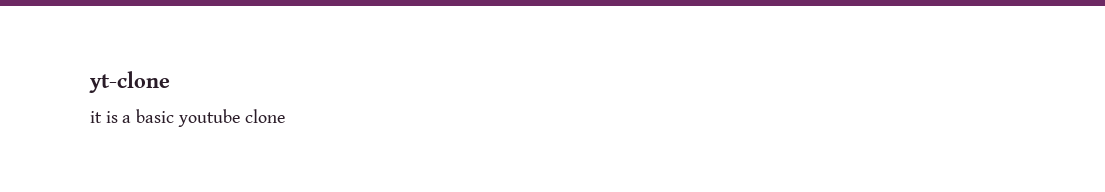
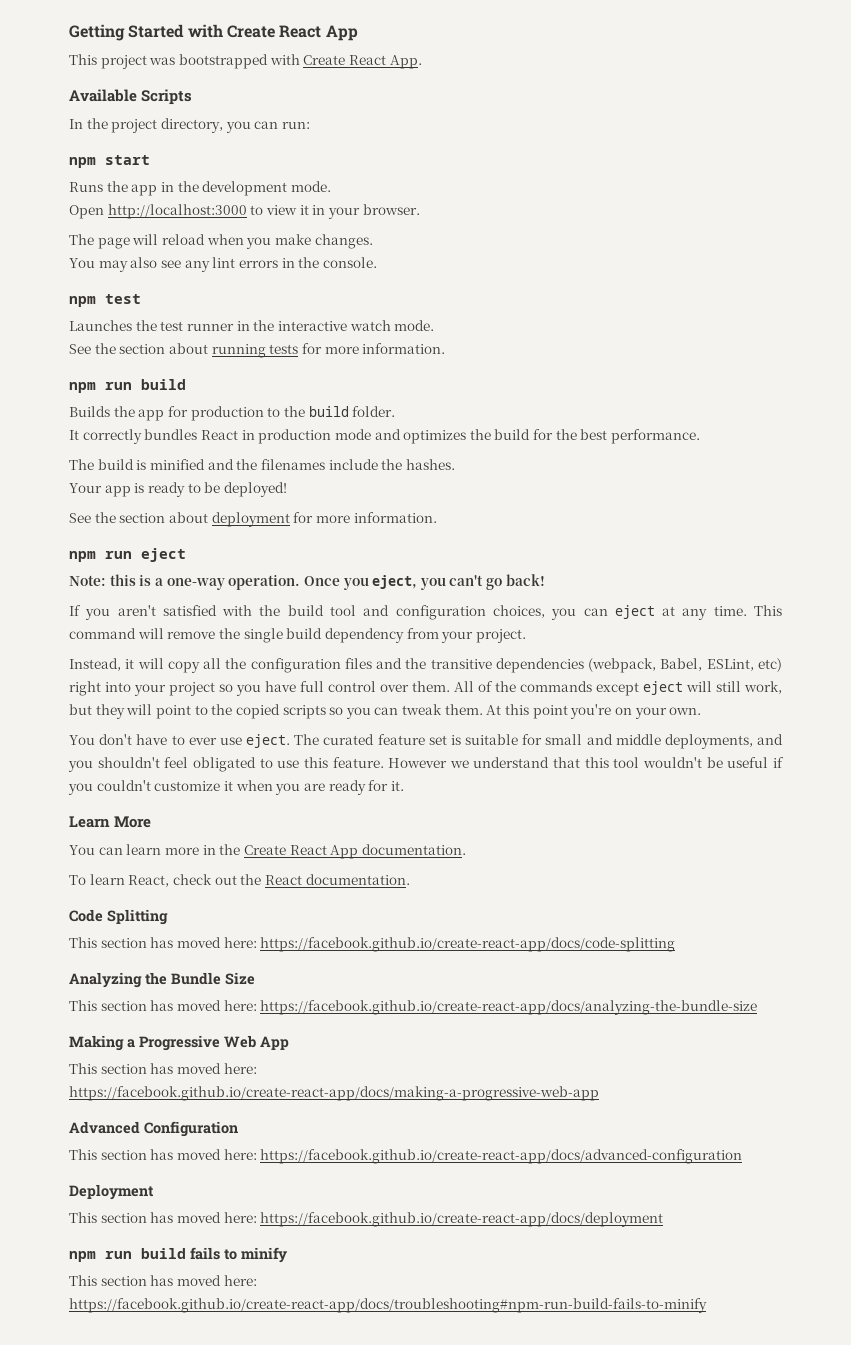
[89,71,170,93] [90,109,285,127] yt-clone // it is a basic youtube clone -> [69,24,358,41] [69,54,422,69] [69,89,193,105] [69,118,310,133] [69,155,150,168] [69,181,331,196] [69,204,420,219] [69,234,373,249] [69,257,377,272] [69,294,141,307] [69,320,435,331] [69,343,446,358] [69,379,186,393] [69,406,396,421] [69,429,701,444] [69,459,455,470] [69,482,287,497] [69,512,437,527] [69,548,186,562] [69,574,545,590] [69,605,782,620] [69,628,526,643] [69,658,782,673] [69,681,782,696] [69,704,702,719] [69,734,783,749] [68,757,784,772] [68,780,404,795] [69,816,152,828] [69,844,466,859] [69,874,410,887] [69,909,168,925] [69,937,676,952] [69,972,255,988] [69,1000,758,1015] [69,1035,289,1051] [69,1063,257,1074] [69,1086,599,1101] [69,1121,238,1137] [69,1149,743,1164] [69,1184,154,1200] [69,1212,664,1227] [69,1247,287,1263] [69,1275,257,1286] [69,1298,707,1313] Getting Started with Create React App // This project was bootstrapped with Create React App. // Available Scripts // In the project directory, you can run: // npm start // Runs the app in the development mode. // Open http://localhost:3000 to view it in your browser. // The page will reload when you make changes. // You may also see any lint errors in the console. // npm test // Launches the test runner in the interactive watch mode. // See the section about running tests for more information. // npm run build // Builds the app for production to the build folder. // It correctly bundles React in production mode and optimizes the build for the best performance. // The build is minified and the filenames include the hashes. // Your app is ready to be deployed! // See the section about deployment for more information. // npm run eject // Note: this is a one-way operation. Once you eject, you can't go back! // If you aren't satisfied with the build tool and configuration choices, you can eject at any time. This command will remove the single build dependency from your project. // Instead, it will copy all the configuration files and the transitive dependencies (webpack, Babel, ESLint, etc) right into your project so you have full control over them. All of the commands except eject will still work, but they will point to the copied scripts so you can tweak them. At this point you're on your own. // You don't have to ever use eject. The curated feature set is suitable for small and middle deployments, and you shouldn't feel obligated to use this feature. However we understand that this tool wouldn't be useful if you couldn't customize it when you are ready for it. // Learn More // You can learn more in the Create React App documentation. // To learn React, check out the React documentation. // Code Splitting // This section has moved here: https://facebook.github.io/create-react-app/docs/code-splitting // Analyzing the Bundle Size // This section has moved here: https://facebook.github.io/create-react-app/docs/analyzing-the-bundle-size // Making a Progressive Web App // This section has moved here: https://facebook.github.io/create-react-app/docs/making-a-progressive-web-app // Advanced Configuration // This section has moved here: https://facebook.github.io/create-react-app/docs/advanced-configuration // Deployment // This section has moved here: https://facebook.github.io/create-react-app/docs/deployment // npm run build fails to minify // This section has moved here: https://facebook.github.io/create-react-app/docs/troubleshooting#npm-run-build-fails-to-minify

